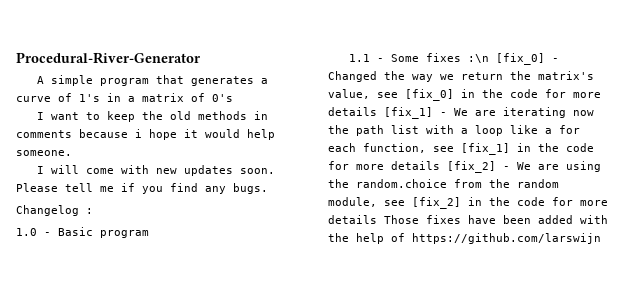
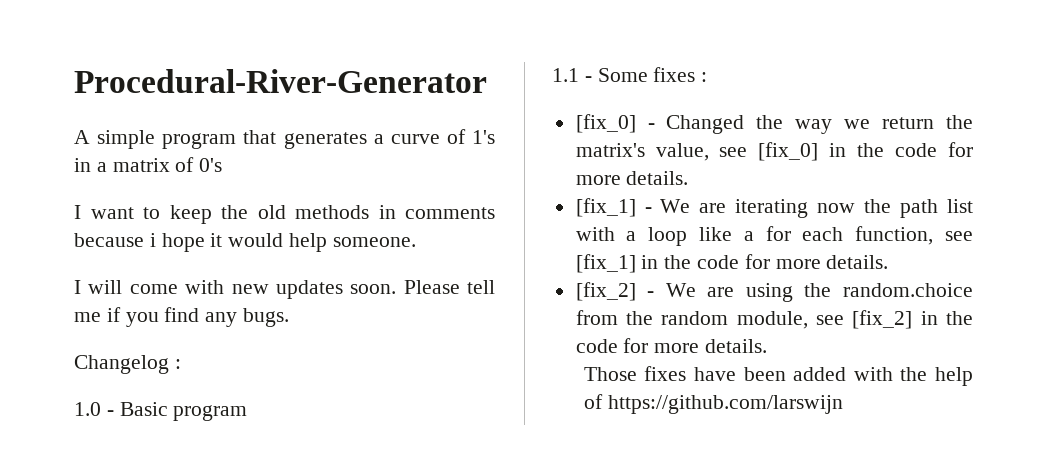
[467,54,489,63] :\n -> [701,72,708,82] : //
[328,107,377,116] details -> [626,171,689,185] details. //
[391,161,440,170] details -> [826,255,889,269] details. //
[328,215,377,224] details -> [705,339,768,353] details. //

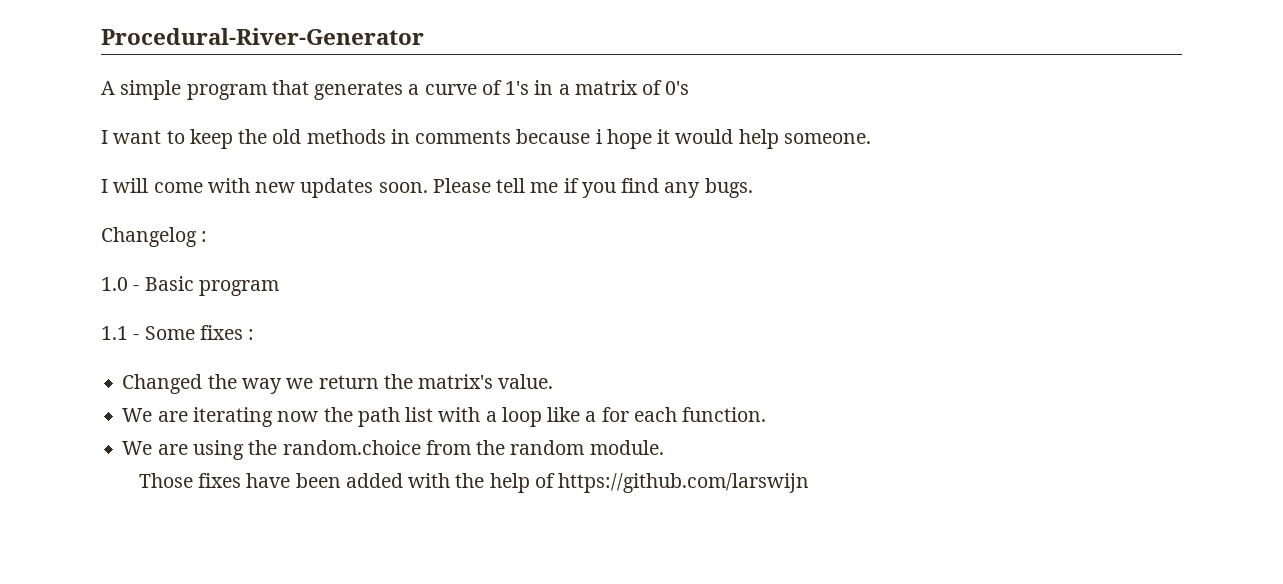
[575,114,655,133] [fix_0] - -> (255, 334) none
[655,142,973,161] [575,171,689,185] [575,198,652,217] value, see [fix_0] in the code for more details. // [fix_1] - -> [498,374,554,389] value. //
[855,226,973,245] [575,254,889,273] [575,282,655,301] function, see [fix_1] in the code for more details. // [fix_2] - -> [682,407,767,422] function. //
[736,310,973,329] [575,338,768,353] module, see [fix_2] in the code for more details. -> [589,440,664,455] module.

